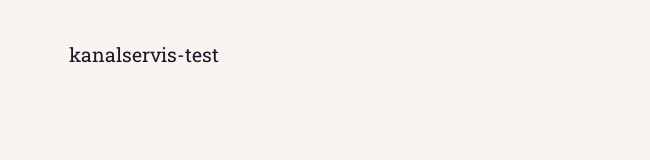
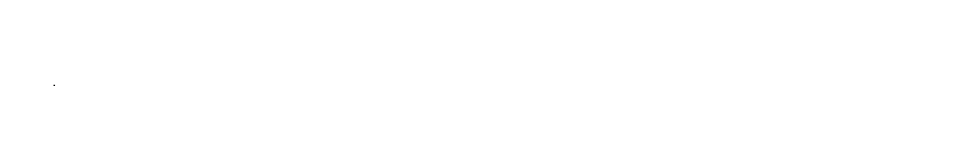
[69,47,219,63] kanalservis-test -> [52,84,57,86] .

